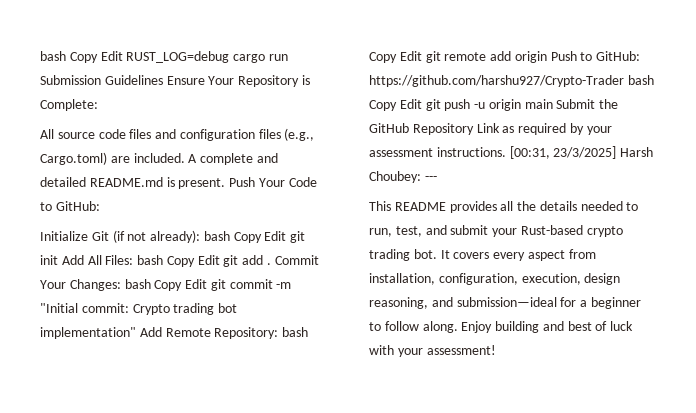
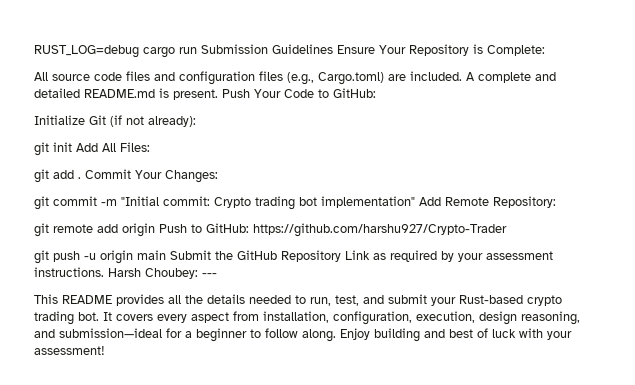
[40,51,123,63] bash Copy Edit -> (34, 51) none
[203,231,287,243] bash Copy Edit -> (196, 121) //
[137,255,220,267] bash Copy Edit -> (150, 147) //
[124,279,208,291] bash Copy Edit -> (218, 176) //
[282,327,309,337] [369,51,422,63] bash Copy Edit -> (556, 202) //
[627,75,654,85] [369,99,422,111] bash Copy Edit -> (507, 230) //
[509,146,617,159] [00:31, 23/3/2025] -> (104, 272) none

